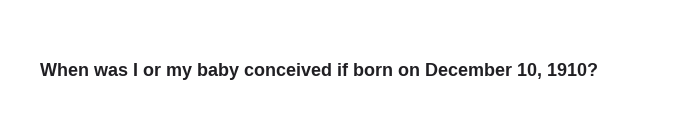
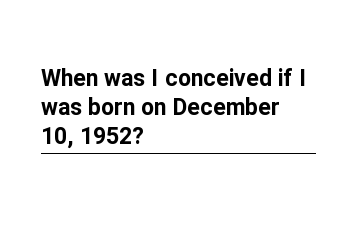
[143,63,349,80] or my baby conceived if -> [164,68,307,86] [41,102,82,115] conceived if I was
[547,63,598,76] 1910? -> [80,127,145,144] 1952?

